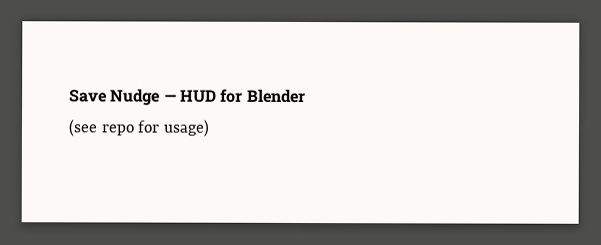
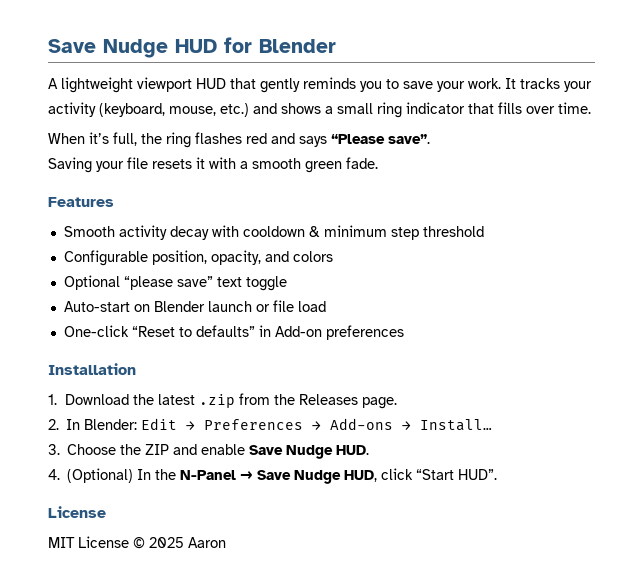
[69,88,177,106] Save Nudge — -> [48,39,168,58] Save Nudge
[68,119,211,137] (see repo for usage) -> [48,77,592,93] [48,102,591,118] [48,132,430,148] [48,157,378,173] [48,197,114,207] [63,225,484,240] [63,250,333,266] [63,275,287,291] [63,300,326,312] [63,325,404,340] [48,363,136,375] [48,393,398,409] [48,418,493,431] [48,444,370,459] [48,468,498,484] [48,506,106,518] [48,536,226,549] A lightweight viewport HUD that gently reminds you to save your work. It tracks your activity (keyboard, mouse, etc.) and shows a small ring indicator that fills over time. // When it’s full, the ring flashes red and says “Please save”. // Saving your file resets it with a smooth green fade. // Features // Smooth activity decay with cooldown & minimum step threshold // Configurable position, opacity, and colors // Optional “please save” text toggle // Auto-start on Blender launch or file load // One-click “Reset to defaults” in Add-on preferences // Installation // 1. Download the latest .zip from the Releases page. // 2. In Blender: Edit → Preferences → Add-ons → Install… // 3. Choose the ZIP and enable Save Nudge HUD. // 4. (Optional) In the N-Panel → Save Nudge HUD, click “Start HUD”. // License // MIT License © 2025 Aaron

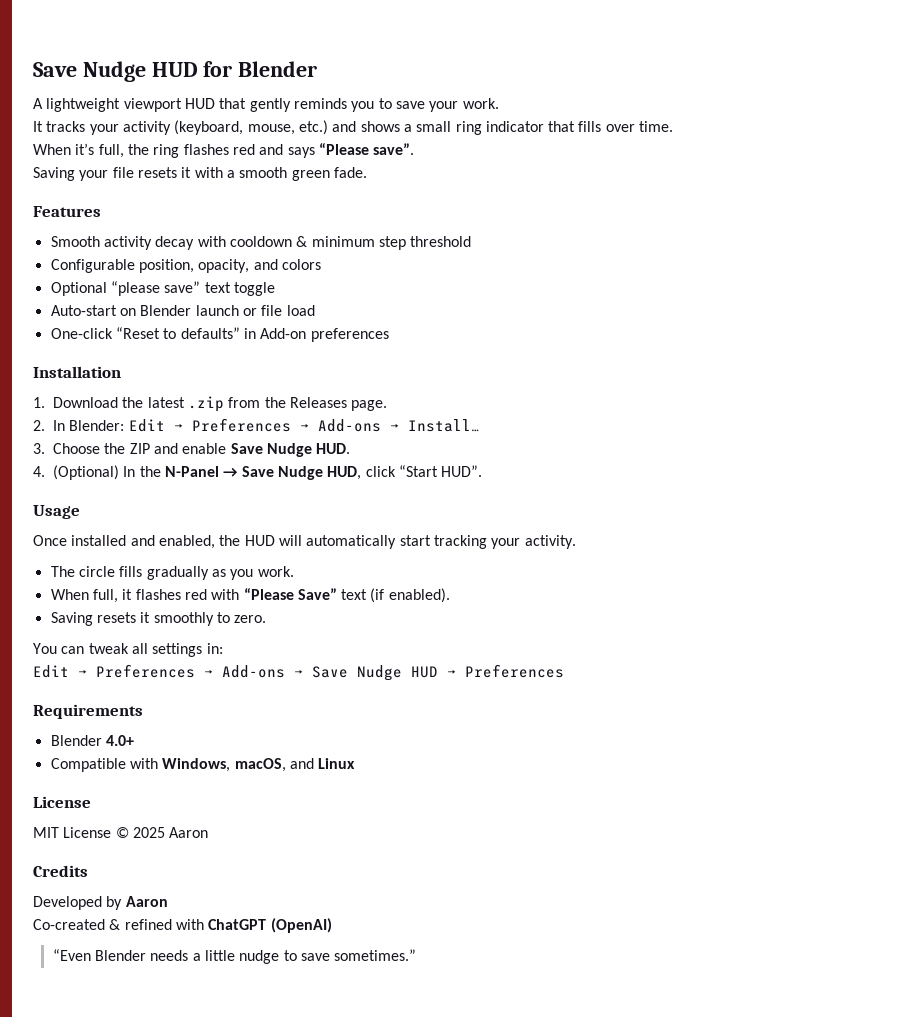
(501, 83) none -> (499, 103) //
(498, 474) none -> [33,505,80,519] [33,535,576,549] [50,566,294,580] [50,588,450,603] [50,612,267,626] [33,643,223,657] [33,664,564,681] [33,704,143,719] [50,735,134,746] [50,758,356,772] // Usage // Once installed and enabled, the HUD will automatically start tracking your activity. // The circle fills gradually as you work. // When full, it flashes red with “Please Save” text (if enabled). // Saving resets it smoothly to zero. // You can tweak all settings in: // Edit → Preferences → Add-ons → Save Nudge HUD → Preferences // Requirements // Blender 4.0+ // Compatible with Windows, macOS, and Linux
(226, 542) none -> [33,865,88,877] [33,896,168,910] [33,918,332,933] [52,949,417,964] // Credits // Developed by Aaron // Co-created & refined with ChatGPT (OpenAI) // “Even Blender needs a little nudge to save sometimes.”

